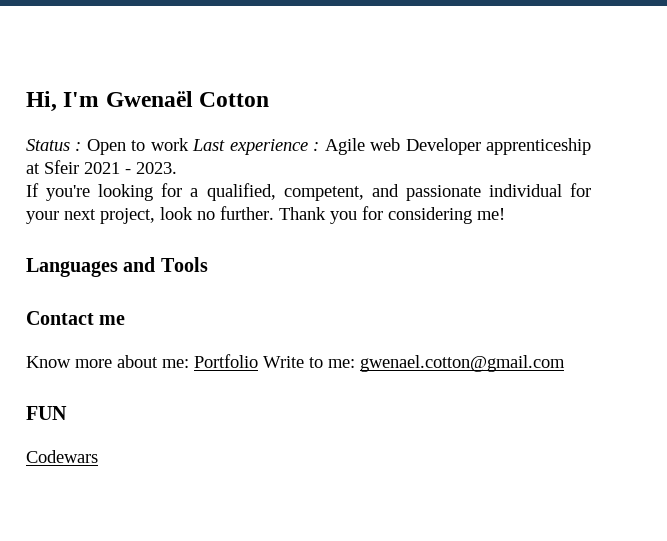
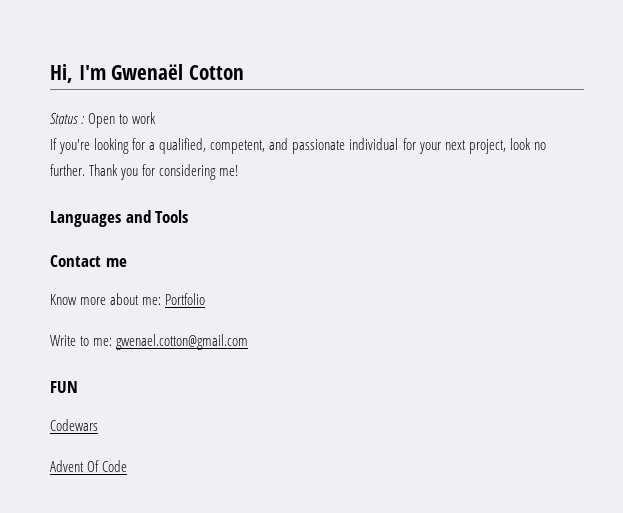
[192,138,591,155] [26,160,177,174] Last experience : Agile web Developer apprenticeship at Sfeir 2021 - 2023. -> (157, 118) none
(258, 361) none -> (206, 299) //
(98, 456) none -> [50,460,128,472] // Advent Of Code

